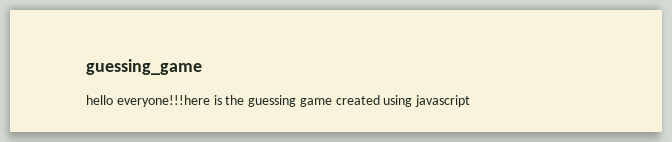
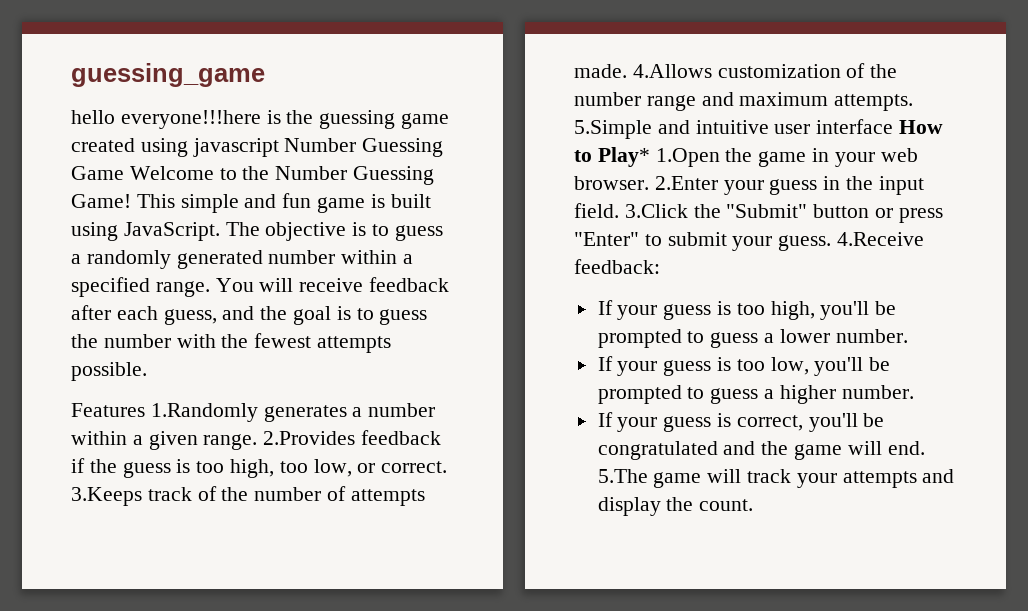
(471, 101) none -> [284,138,444,157] [71,166,435,185] [71,193,431,213] [71,222,443,241] [71,250,414,269] [71,277,450,297] [71,305,428,325] [71,333,392,353] [71,362,147,381] [71,403,436,422] [71,430,442,450] [71,458,448,478] [71,486,425,506] [574,63,898,78] [574,92,914,111] [574,119,944,139] [574,147,918,167] [574,176,924,195] [574,203,943,223] [574,232,925,251] [574,259,660,274] [597,300,897,320] [597,329,908,348] [597,356,891,376] [597,385,914,404] [597,412,885,432] [597,441,925,460] [597,469,955,488] [597,497,754,516] Number Guessing Game Welcome to the Number Guessing Game! This simple and fun game is built using JavaScript. The objective is to guess a randomly generated number within a specified range. You will receive feedback after each guess, and the goal is to guess the number with the fewest attempts possible. // Features 1.Randomly generates a number within a given range. 2.Provides feedback if the guess is too high, too low, or correct. 3.Keeps track of the number of attempts made. 4.Allows customization of the number range and maximum attempts. 5.Simple and intuitive user interface How to Play* 1.Open the game in your web browser. 2.Enter your guess in the input field. 3.Click the "Submit" button or press "Enter" to submit your guess. 4.Receive feedback: // If your guess is too high, you'll be prompted to guess a lower number. // If your guess is too low, you'll be prompted to guess a higher number. // If your guess is correct, you'll be congratulated and the game will end. 5.The game will track your attempts and display the count.

